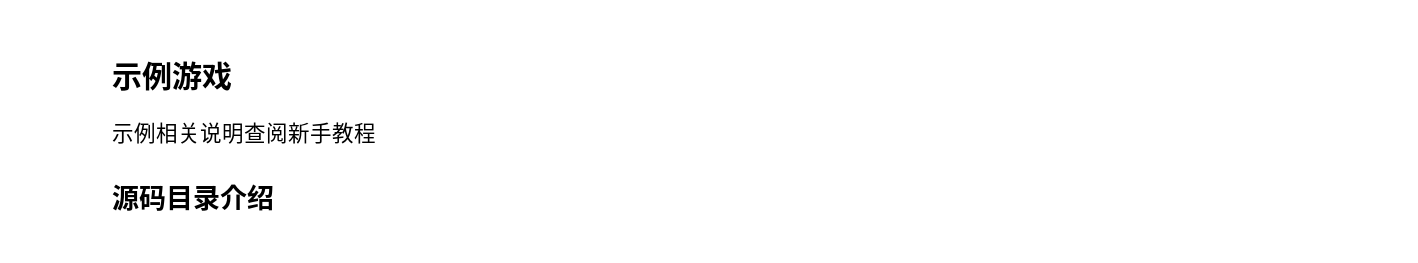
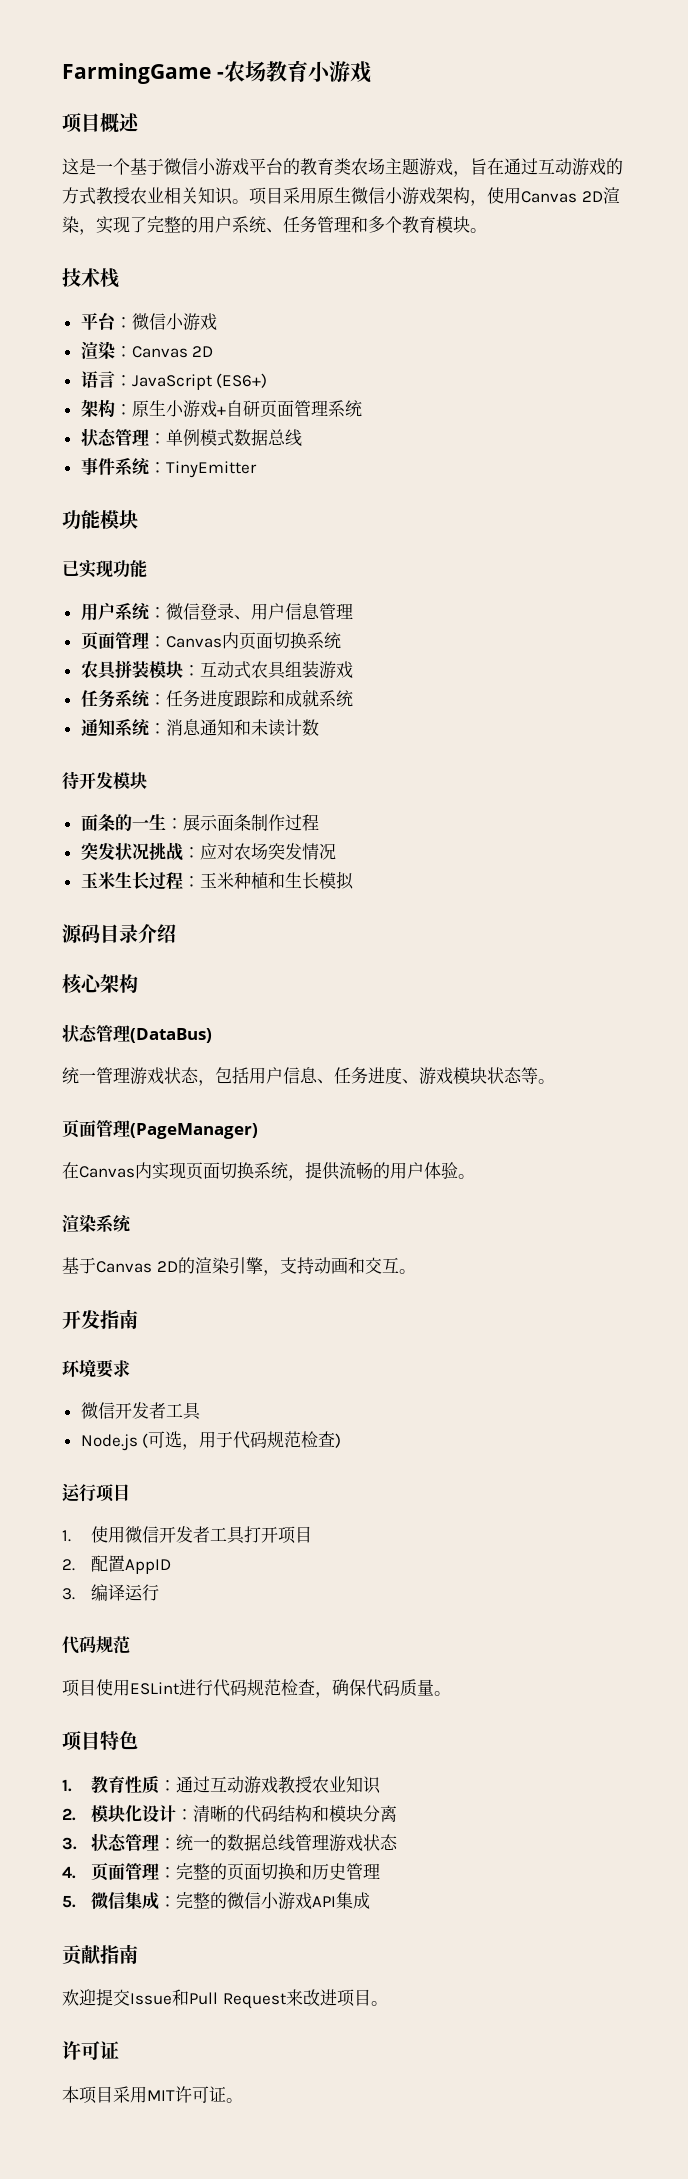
[112,61,232,91] [112,122,376,144] [112,184,274,211] 示例游戏 // 示例相关说明查阅新手教程 // 源码目录介绍 -> [62,60,371,84] [62,113,140,133] [62,158,623,177] [62,187,620,206] [62,216,487,235] [62,268,119,288] [80,312,217,331] [80,341,214,359] [80,371,268,390] [80,399,362,418] [80,428,302,447] [80,457,257,478] [62,510,138,529] [62,560,147,578] [80,602,353,621] [80,631,341,650] [79,660,353,680] [80,689,353,708] [80,718,319,737] [62,771,147,789] [80,814,319,831] [80,842,336,861] [80,871,354,890] [62,924,176,943] [62,974,138,994] [62,1024,212,1043] [62,1067,555,1086] [62,1119,258,1139] [62,1162,475,1181] [62,1214,131,1233] [62,1257,416,1276] [62,1309,138,1329] [62,1359,130,1378] [80,1402,201,1420] [80,1431,342,1451] [62,1483,130,1502] [62,1526,313,1544] [62,1555,172,1574] [62,1584,160,1601] [62,1636,130,1654] [62,1679,451,1698] [62,1731,138,1751] [62,1775,382,1794] [62,1805,398,1823] [62,1833,399,1852] [62,1862,381,1881] [62,1892,371,1910] [62,1944,138,1966] [62,1989,388,2009] [62,2041,119,2060] [62,2086,243,2104] FarmingGame -农场教育小游戏 // 项目概述 // 这是一个基于微信小游戏平台的教育类农场主题游戏，旨在通过互动游戏的方式教授农业相关知识。项目采用原生微信小游戏架构，使用Canvas 2D渲染，实现了完整的用户系统、任务管理和多个教育模块。 // 技术栈 // 平台：微信小游戏 // 渲染：Canvas 2D // 语言：JavaScript (ES6+) // 架构：原生小游戏+自研页面管理系统 // 状态管理：单例模式数据总线 // 事件系统：TinyEmitter // 功能模块 // 已实现功能 // 用户系统：微信登录、用户信息管理 // 页面管理：Canvas内页面切换系统 // 农具拼装模块：互动式农具组装游戏 // 任务系统：任务进度跟踪和成就系统 // 通知系统：消息通知和未读计数 // 待开发模块 // 面条的一生：展示面条制作过程 // 突发状况挑战：应对农场突发情况 // 玉米生长过程：玉米种植和生长模拟 // 源码目录介绍 // 核心架构 // 状态管理(DataBus) // 统一管理游戏状态，包括用户信息、任务进度、游戏模块状态等。 // 页面管理(PageManager) // 在Canvas内实现页面切换系统，提供流畅的用户体验。 // 渲染系统 // 基于Canvas 2D的渲染引擎，支持动画和交互。 // 开发指南 // 环境要求 // 微信开发者工具 // Node.js (可选，用于代码规范检查) // 运行项目 // 1.使用微信开发者工具打开项目 // 2.配置AppID // 3.编译运行 // 代码规范 // 项目使用ESLint进行代码规范检查，确保代码质量。 // 项目特色 // 1.教育性质：通过互动游戏教授农业知识 // 2.模块化设计：清晰的代码结构和模块分离 // 3.状态管理：统一的数据总线管理游戏状态 // 4.页面管理：完整的页面切换和历史管理 // 5.微信集成：完整的微信小游戏API集成 // 贡献指南 // 欢迎提交Issue和Pull Request来改进项目。 // 许可证 // 本项目采用MIT许可证。

